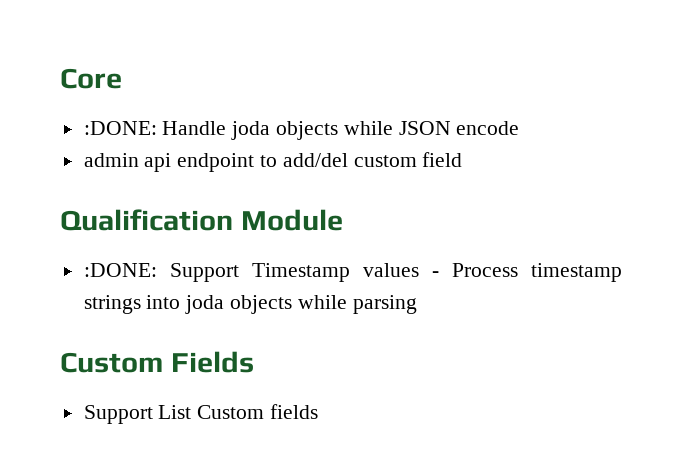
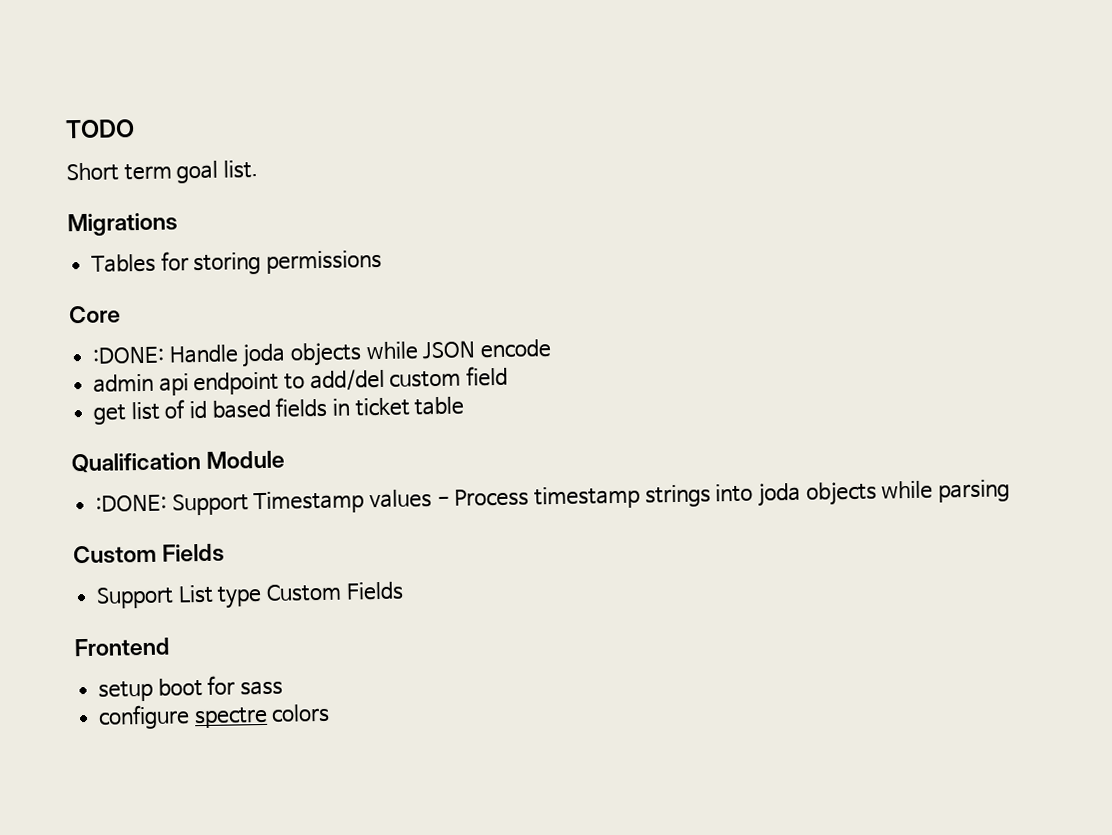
(60, 78) none -> [65,119,135,139] [66,159,259,184] [67,212,178,237] [91,249,383,276] TODO // Short term goal list. // Migrations // Tables for storing permissions //
(463, 159) none -> [93,396,465,425] // get list of id based fields in ticket table
[197,404,319,419] Custom fields -> [217,581,404,609] [74,637,170,657] [98,675,284,702] [98,703,331,730] type Custom Fields // Frontend // setup boot for sass // configure spectre colors

